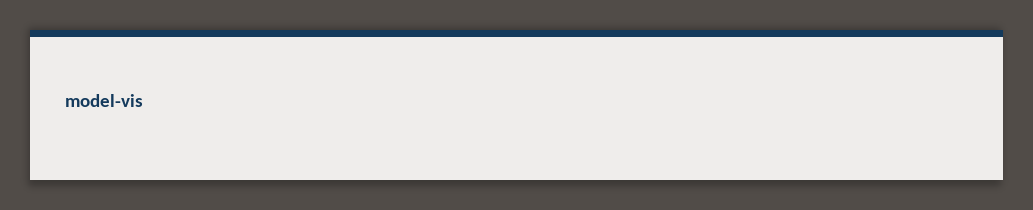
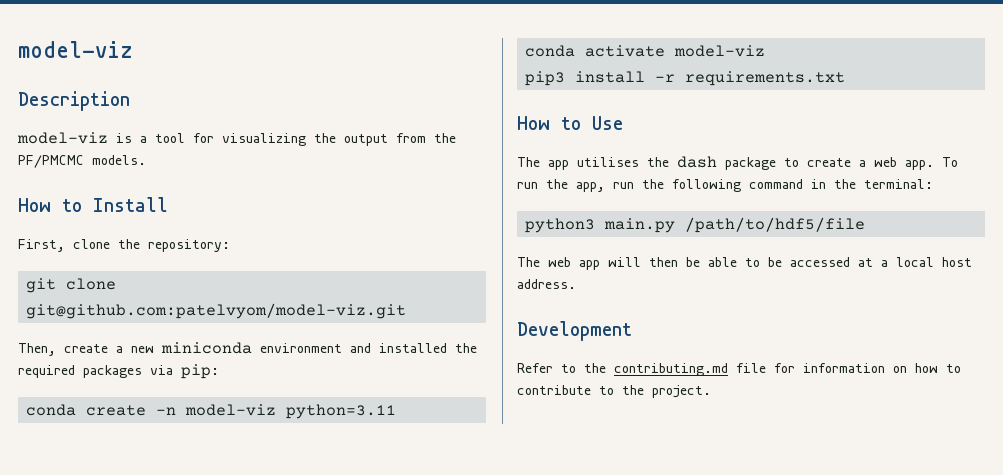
[65,94,143,107] model-vis -> [18,41,133,58] [18,91,130,111] [17,132,456,146] [18,155,146,168] [18,197,168,212] [18,239,230,252] [26,278,117,293] [26,303,407,319] [18,342,477,356] [18,364,219,379] [26,404,397,419] [525,45,766,57] [525,71,846,86] [517,116,623,130] [517,156,958,170] [517,179,933,192] [525,217,866,233] [517,257,972,270] [517,279,576,289] [517,321,632,341] [517,363,961,376] [517,385,711,398] model-viz // Description // model-viz is a tool for visualizing the output from the PF/PMCMC models. // How to Install // First, clone the repository: // git clone git@github.com:patelvyom/model-viz.git // Then, create a new miniconda environment and installed the required packages via pip: // conda create -n model-viz python=3.11 // conda activate model-viz // pip3 install -r requirements.txt // How to Use // The app utilises the dash package to create a web app. To run the app, run the following command in the terminal: // python3 main.py /path/to/hdf5/file // The web app will then be able to be accessed at a local host address. // Development // Refer to the contributing.md file for information on how to contribute to the project.

